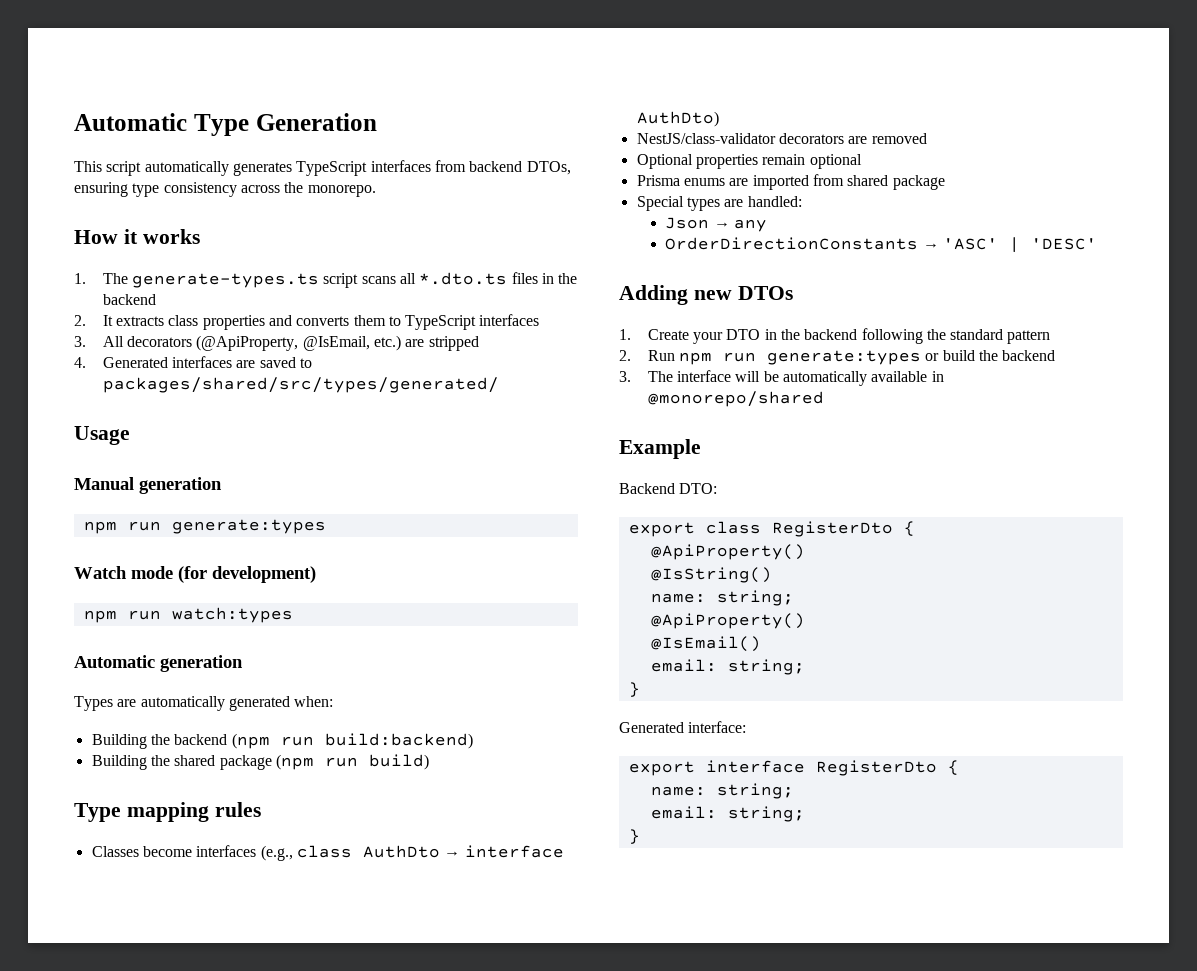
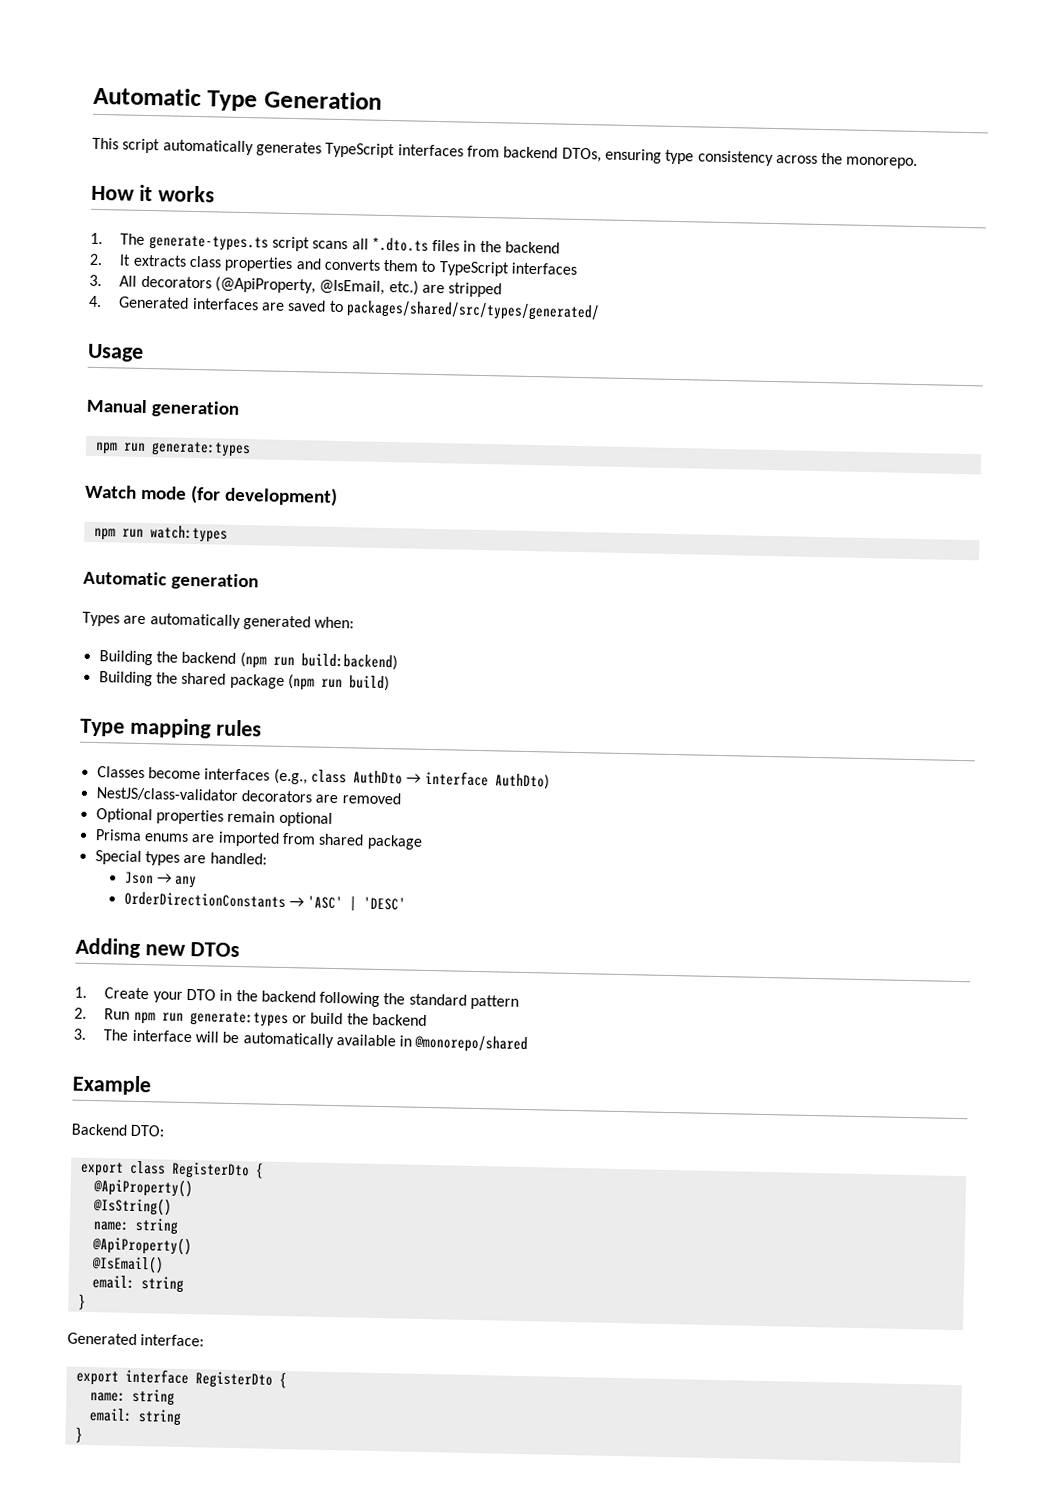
[716,590,794,606] string; -> [134,1217,179,1235] string
[727,659,805,675] string; -> [140,1276,184,1293] string
[716,783,794,799] [650,806,805,822] string; // email: string; -> [131,1388,175,1406] [88,1408,182,1426] string // email: string

